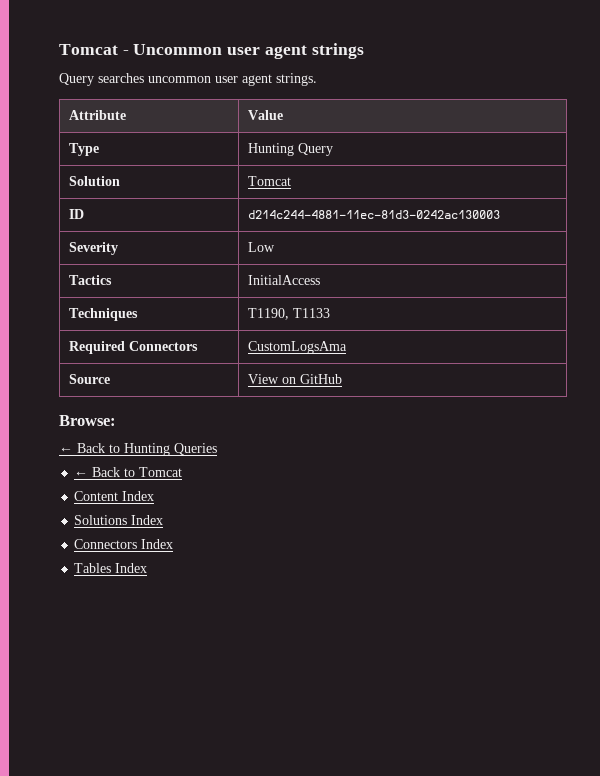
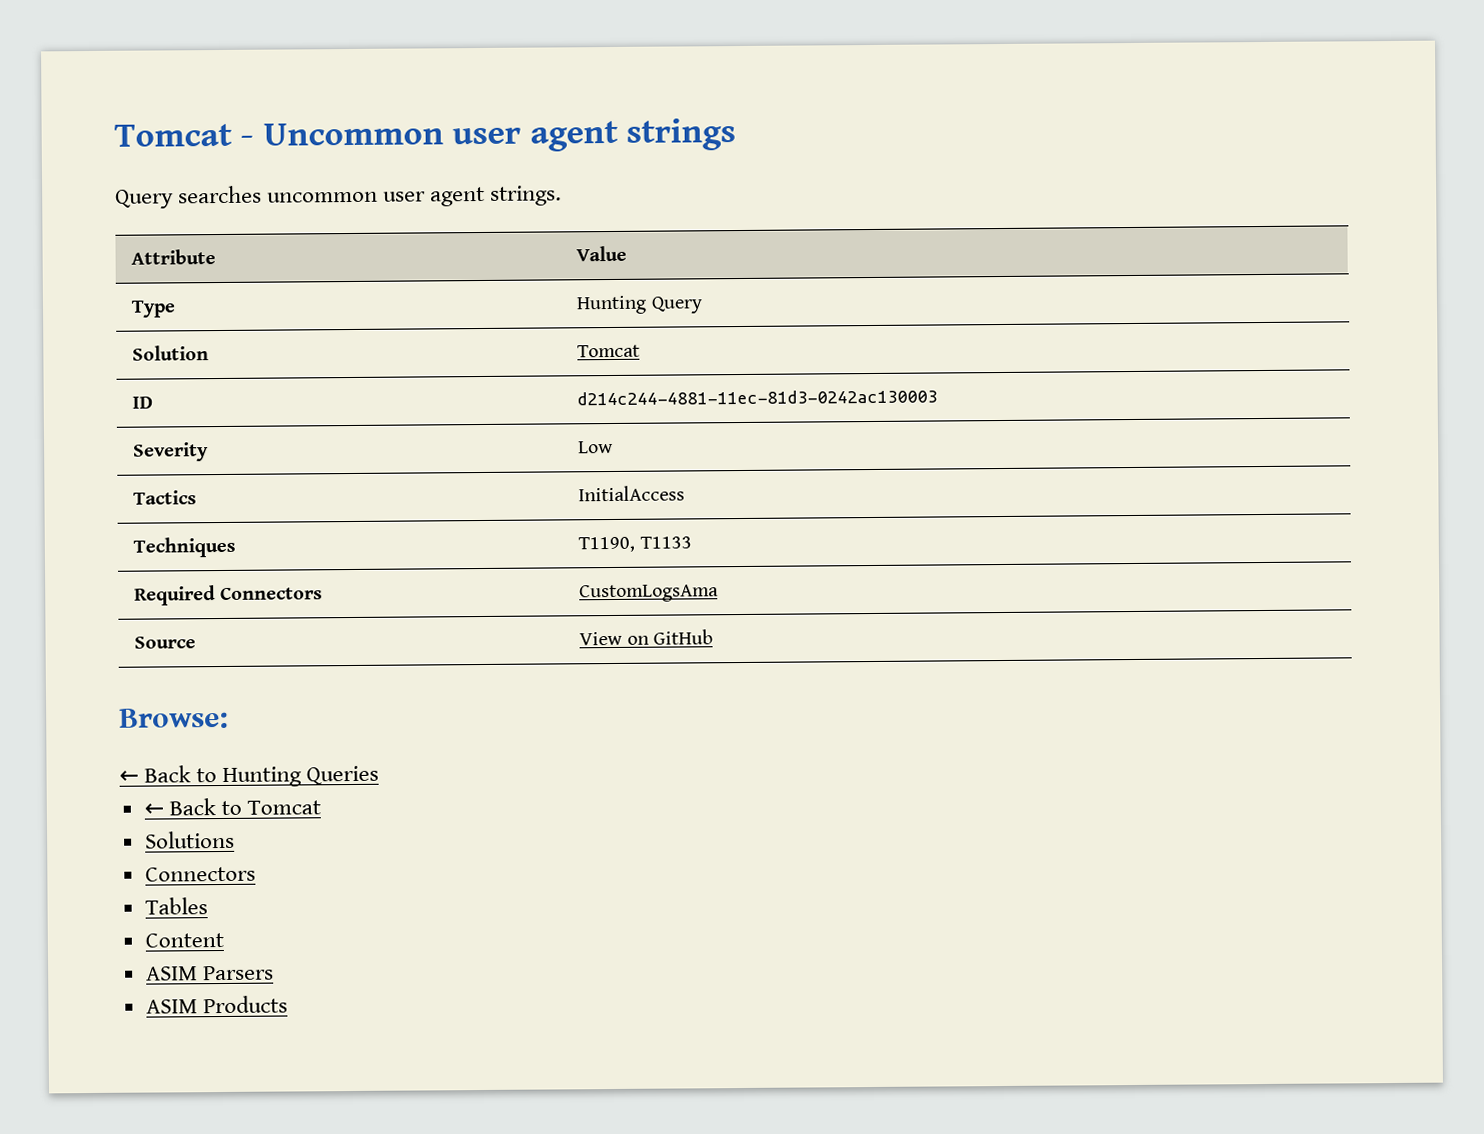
[74,491,155,501] // Content Index -> (321, 807) none
[131,515,164,525] [74,539,174,549] Index // Connectors Index -> [144,866,256,882] // Connectors
[115,563,148,573] Index -> [144,932,224,948] [145,965,274,981] [145,995,288,1014] // Content // ASIM Parsers // ASIM Products

